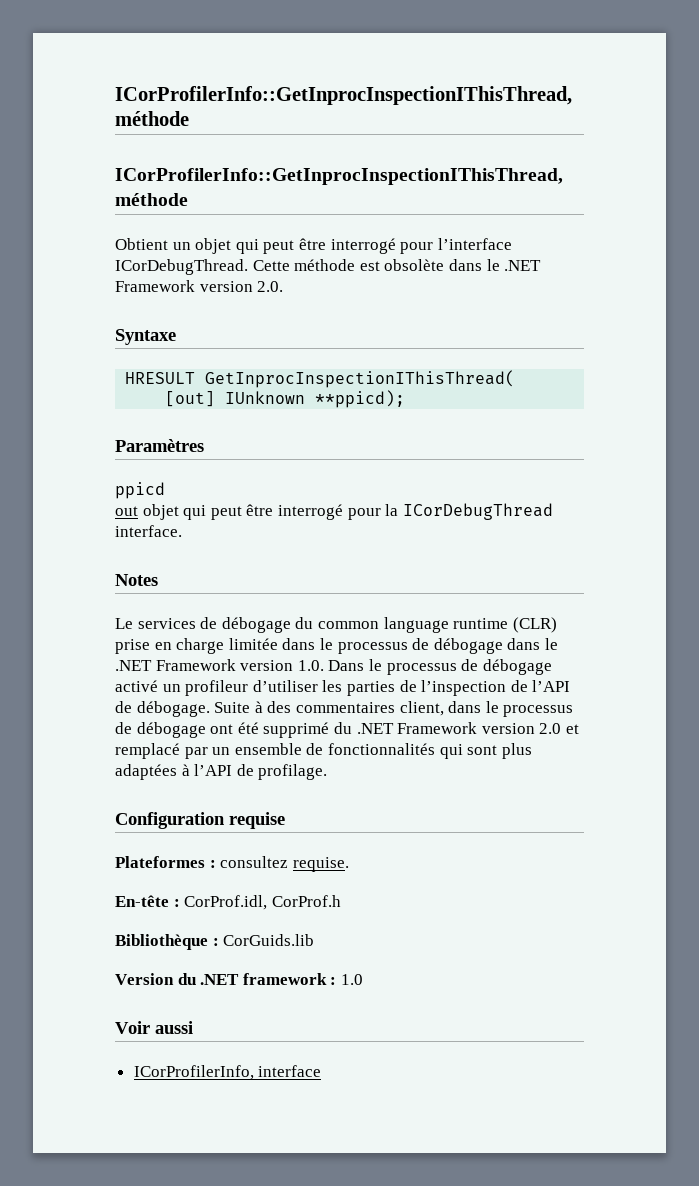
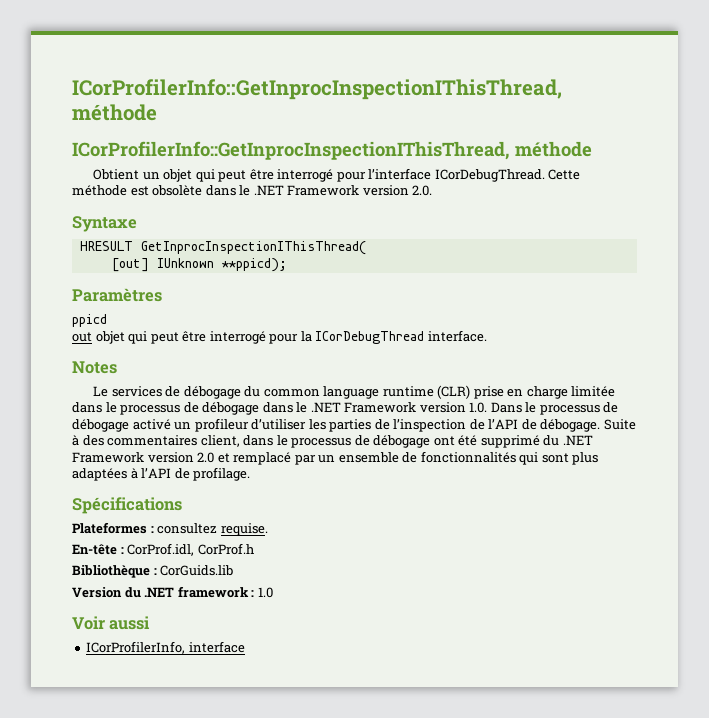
[115,812,285,829] Configuration requise -> [72,497,182,514] Spécifications

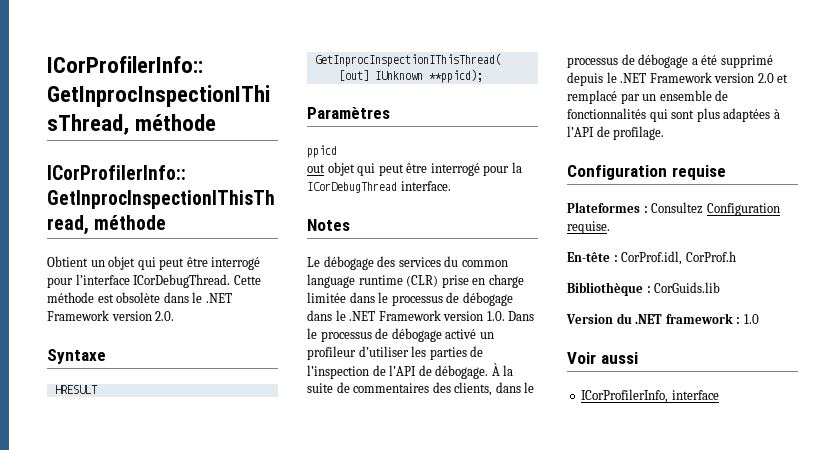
[111,386,241,399] services de débogage -> [323,256,441,270] débogage des services
[603,419,636,430] [72,435,455,448] Suite à des commentaires client, dans le processus de débogage ont -> [491,363,514,376] [307,382,535,396] [567,54,698,68] À la suite de commentaires des clients, dans le processus de débogage a
[543,435,560,446] du -> [567,72,617,86] depuis le
[72,497,182,514] Spécifications -> [567,165,726,180] Configuration requise
[157,523,218,534] consultez -> [651,202,780,216] Consultez Configuration

